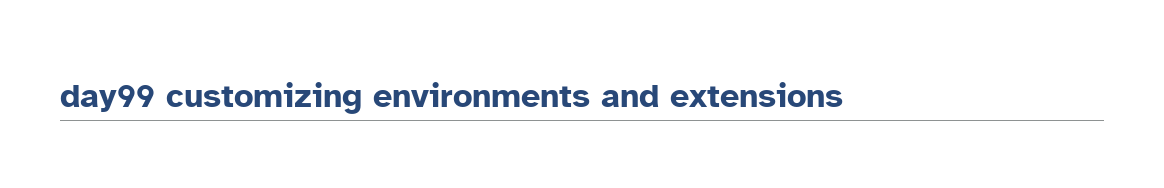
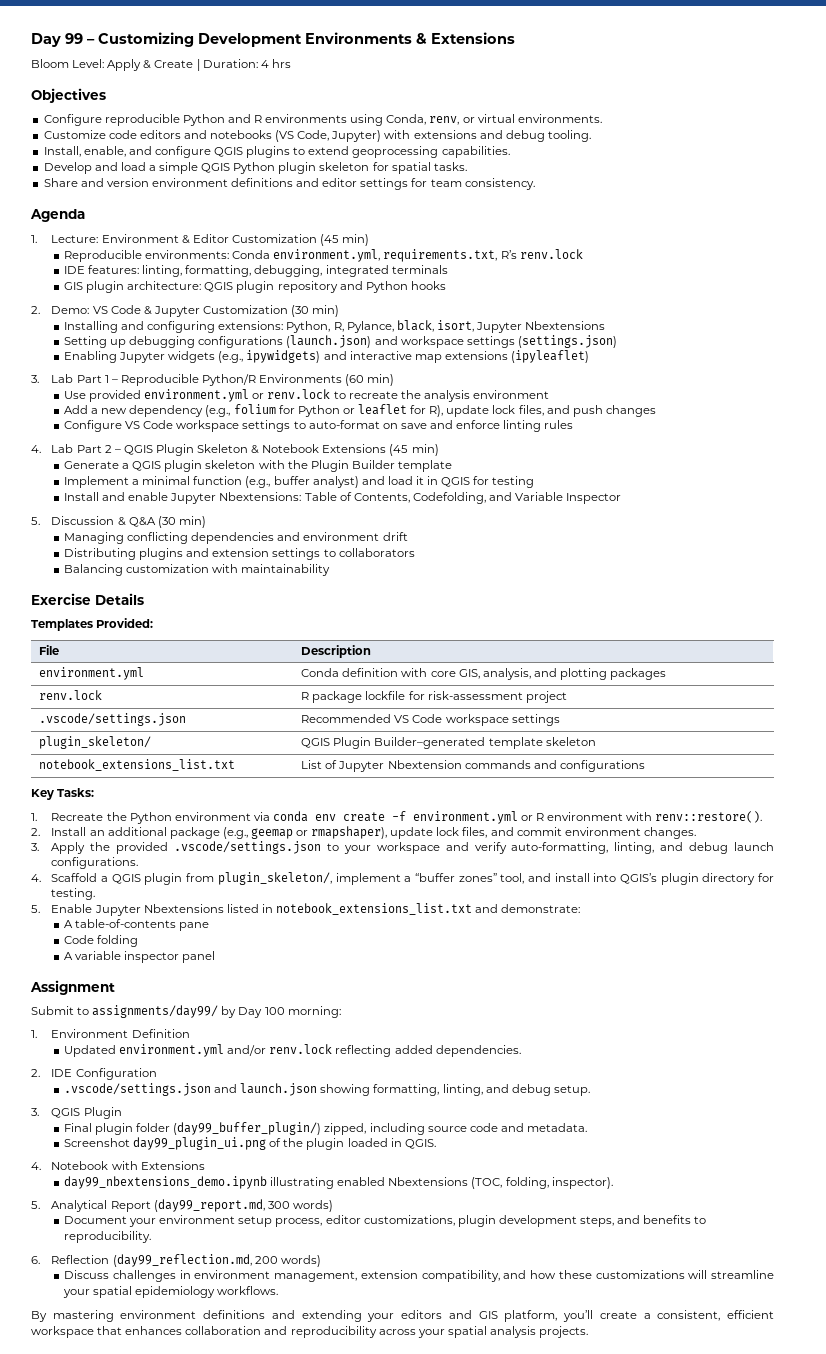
[60,82,843,114] day99 customizing environments and extensions -> [31,32,515,47] [31,59,291,71] [31,88,106,103] [43,114,602,126] [43,130,591,142] [43,146,510,158] [43,162,467,174] [43,178,535,190] [30,209,85,222] [31,234,370,246] [64,249,583,262] [64,265,448,277] [64,281,446,293] [31,305,340,317] [64,320,606,333] [64,335,617,348] [64,350,589,363] [31,374,395,386] [64,389,549,402] [64,404,656,417] [64,420,574,432] [31,444,439,456] [64,460,452,472] [64,476,535,488] [64,492,622,504] [31,516,206,528] [64,532,408,544] [64,548,415,560] [64,564,331,576] [31,593,144,605] [31,618,154,631] [39,645,60,655] [301,645,372,658] [39,667,145,680] [301,668,667,680] [39,690,103,700] [301,691,567,703] [39,713,187,726] [301,714,560,726] [39,736,152,749] [301,737,596,749] [39,759,236,771] [301,760,645,772] [31,788,95,800] [31,811,763,824] [31,826,696,839] [31,841,774,854] [51,857,139,869] [31,872,774,885] [51,888,96,900] [31,903,581,916] [64,919,210,931] [64,935,139,947] [64,951,216,963] [30,980,115,995] [31,1005,341,1018] [31,1029,190,1038] [64,1044,521,1057] [31,1068,157,1080] [64,1083,590,1096] [31,1107,122,1119] [64,1122,587,1135] [64,1137,436,1150] [31,1161,205,1170] [64,1176,613,1189] [31,1199,333,1212] [64,1215,707,1227] [64,1231,152,1243] [31,1254,321,1267] [64,1270,774,1282] [63,1286,279,1298] [31,1310,775,1322] [31,1326,589,1338] Day 99 – Customizing Development Environments & Extensions // Bloom Level: Apply & Create | Duration: 4 hrs // Objectives // Configure reproducible Python and R environments using Conda, renv, or virtual environments. // Customize code editors and notebooks (VS Code, Jupyter) with extensions and debug tooling. // Install, enable, and configure QGIS plugins to extend geoprocessing capabilities. // Develop and load a simple QGIS Python plugin skeleton for spatial tasks. // Share and version environment definitions and editor settings for team consistency. // Agenda // 1. Lecture: Environment & Editor Customization (45 min) // Reproducible environments: Conda environment.yml, requirements.txt, R’s renv.lock // IDE features: linting, formatting, debugging, integrated terminals // GIS plugin architecture: QGIS plugin repository and Python hooks // 2. Demo: VS Code & Jupyter Customization (30 min) // Installing and configuring extensions: Python, R, Pylance, black, isort, Jupyter Nbextensions // Setting up debugging configurations (launch.json) and workspace settings (settings.json) // Enabling Jupyter widgets (e.g., ipywidgets) and interactive map extensions (ipyleaflet) // 3. Lab Part 1 – Reproducible Python/R Environments (60 min) // Use provided environment.yml or renv.lock to recreate the analysis environment // Add a new dependency (e.g., folium for Python or leaflet for R), update lock files, and push changes // Configure VS Code workspace settings to auto‐format on save and enforce linting rules // 4. Lab Part 2 – QGIS Plugin Skeleton & Notebook Extensions (45 min) // Generate a QGIS plugin skeleton with the Plugin Builder template // Implement a minimal function (e.g., buffer analyst) and load it in QGIS for testing // Install and enable Jupyter Nbextensions: Table of Contents, Codefolding, and Variable Inspector // 5. Discussion & Q&A (30 min) // Managing conflicting dependencies and environment drift // Distributing plugins and extension settings to collaborators // Balancing customization with maintainability // Exercise Details // Templates Provided: // File | Description // environment.yml | Conda definition with core GIS, analysis, and plotting packages // renv.lock | R package lockfile for risk‐assessment project // .vscode/settings.json | Recommended VS Code workspace settings // plugin_skeleton/ | QGIS Plugin Builder–generated template skeleton // notebook_extensions_list.txt | List of Jupyter Nbextension commands and configurations // Key Tasks: // 1. Recreate the Python environment via conda env create -f environment.yml or R environment with renv::restore(). // 2. Install an additional package (e.g., geemap or rmapshaper), update lock files, and commit environment changes. // 3. Apply the provided .vscode/settings.json to your workspace and verify auto‐formatting, linting, and debug launch configurations. // 4. Scaffold a QGIS plugin from plugin_skeleton/, implement a “buffer zones” tool, and install into QGIS’s plugin directory for testing. // 5. Enable Jupyter Nbextensions listed in notebook_extensions_list.txt and demonstrate: // A table‐of‐contents pane // Code folding // A variable inspector panel // Assignment // Submit to assignments/day99/ by Day 100 morning: // 1. Environment Definition // Updated environment.yml and/or renv.lock reflecting added dependencies. // 2. IDE Configuration // .vscode/settings.json and launch.json showing formatting, linting, and debug setup. // 3. QGIS Plugin // Final plugin folder (day99_buffer_plugin/) zipped, including source code and metadata. // Screenshot day99_plugin_ui.png of the plugin loaded in QGIS. // 4. Notebook with Extensions // day99_nbextensions_demo.ipynb illustrating enabled Nbextensions (TOC, folding, inspector). // 5. Analytical Report (day99_report.md, 300 words) // Document your environment setup process, editor customizations, plugin development steps, and benefits to reproducibility. // 6. Reflection (day99_reflection.md, 200 words) // Discuss challenges in environment management, extension compatibility, and how these customizations will streamline your spatial epidemiology workflows. // By mastering environment definitions and extending your editors and GIS platform, you’ll create a consistent, efficient workspace that enhances collaboration and reproducibility across your spatial analysis projects.

